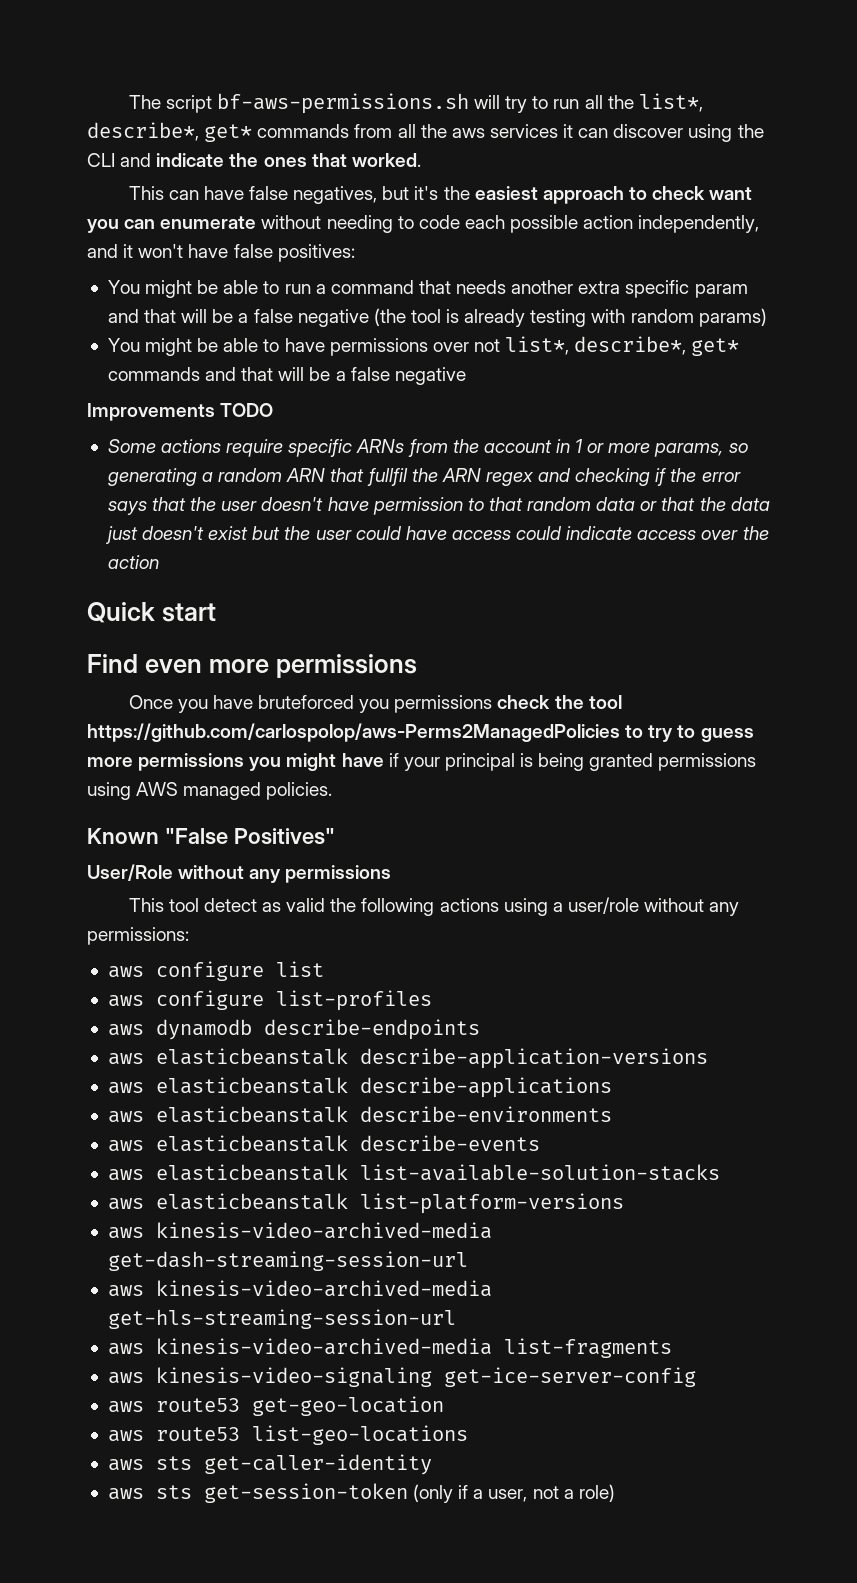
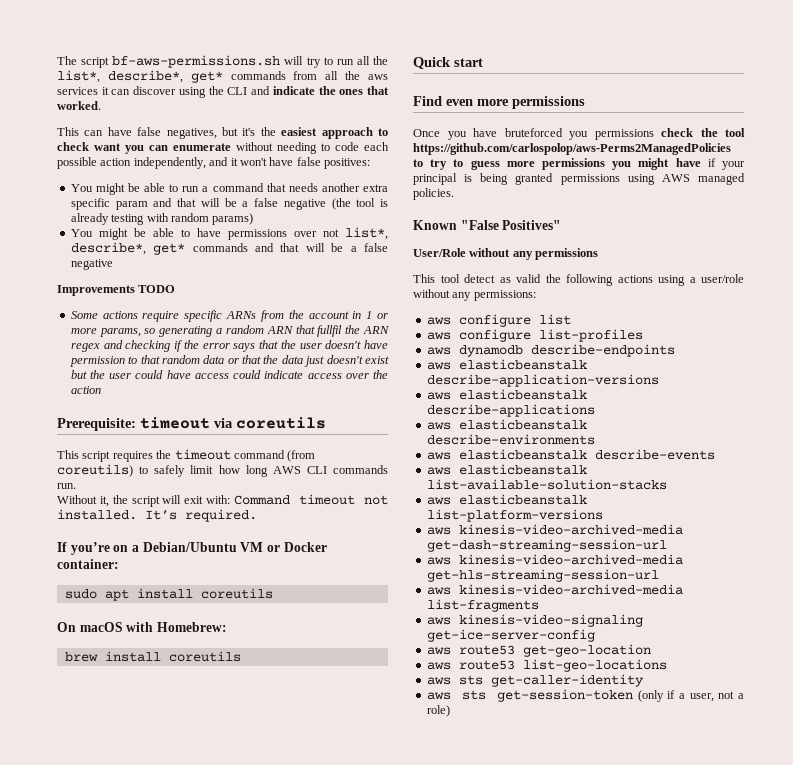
(159, 562) none -> [57,417,326,431] [57,449,316,462] [57,464,388,477] [57,483,76,489] [57,494,388,507] [57,509,257,522] [57,542,327,555] [57,559,119,569] [64,588,273,601] [57,622,227,632] [64,651,241,662] // Prerequisite: timeout via coreutils // This script requires the timeout command (from coreutils) to safely limit how long AWS CLI commands run. // Without it, the script will exit with: Command timeout not installed. It’s required. // If you’re on a Debian/Ubuntu VM or Docker container: // sudo apt install coreutils // On macOS with Homebrew: // brew install coreutils

